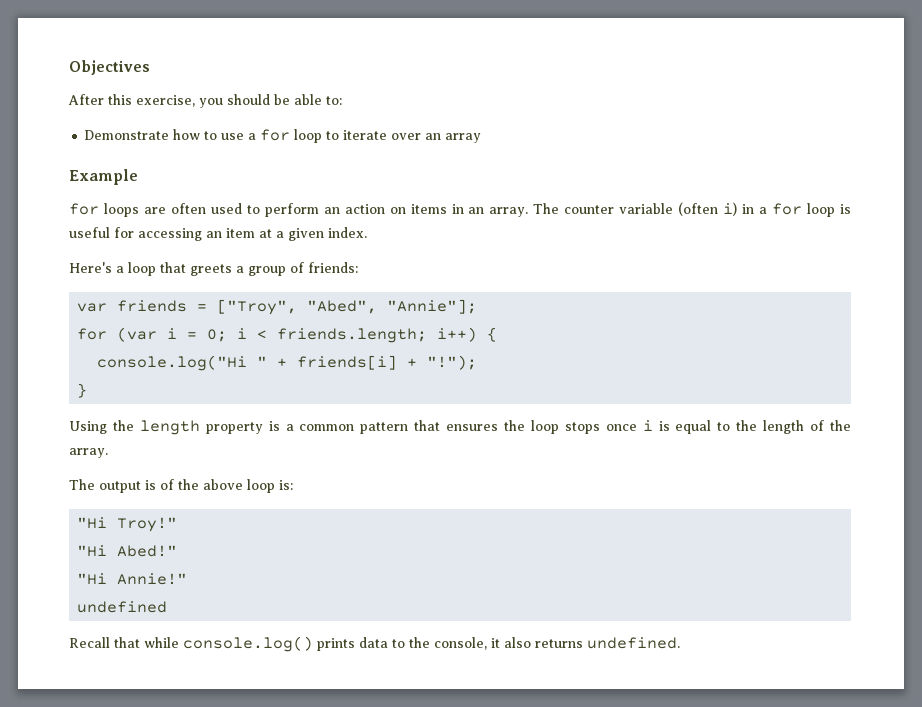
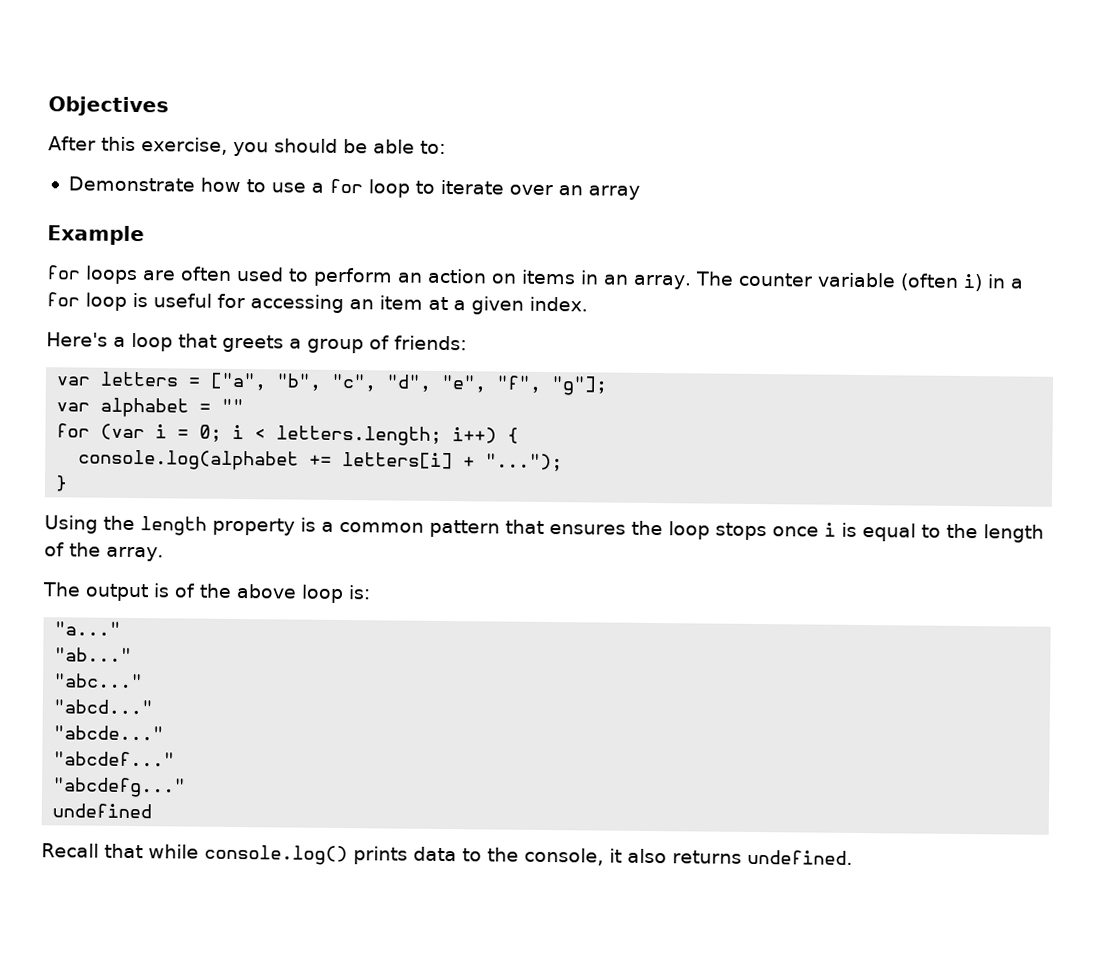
[117,299,478,315] friends = ["Troy", "Abed", "Annie"]; -> [100,371,609,396] [56,397,245,418] letters = ["a", "b", "c", "d", "e", "f", "g"]; // var alphabet = ""
[277,328,428,343] friends.length; -> [276,425,443,446] letters.length;
[97,355,478,371] console.log("Hi " + friends[i] + "!"); -> [78,449,564,472] console.log(alphabet += letters[i] + "...");
[77,517,178,532] [77,545,178,557] [77,573,188,585] "Hi Troy!" // "Hi Abed!" // "Hi Annie!" -> [54,621,122,636] [54,647,133,663] [54,673,144,689] [53,699,154,715] [53,725,165,741] [53,751,176,767] [52,777,187,798] "a..." // "ab..." // "abc..." // "abcd..." // "abcde..." // "abcdef..." // "abcdefg..."

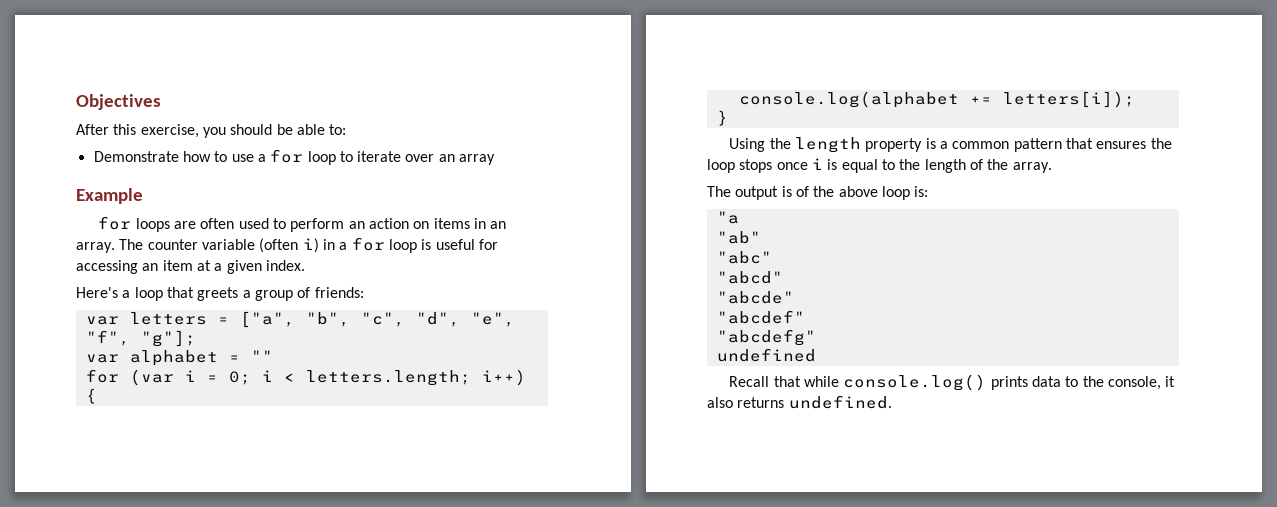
[342,452,564,472] letters[i] + "..."); -> [1002,91,1135,108] letters[i]);
[54,621,122,636] [54,647,133,663] [54,673,144,689] [53,699,154,715] [53,725,165,741] [53,751,176,767] [52,777,187,798] "a..." // "ab..." // "abc..." // "abcd..." // "abcde..." // "abcdef..." // "abcdefg..." -> [716,211,739,224] [716,231,761,244] [716,251,772,264] [716,271,783,284] [716,291,794,304] [716,310,805,324] [716,329,816,346] "a // "ab" // "abc" // "abcd" // "abcde" // "abcdef" // "abcdefg"

